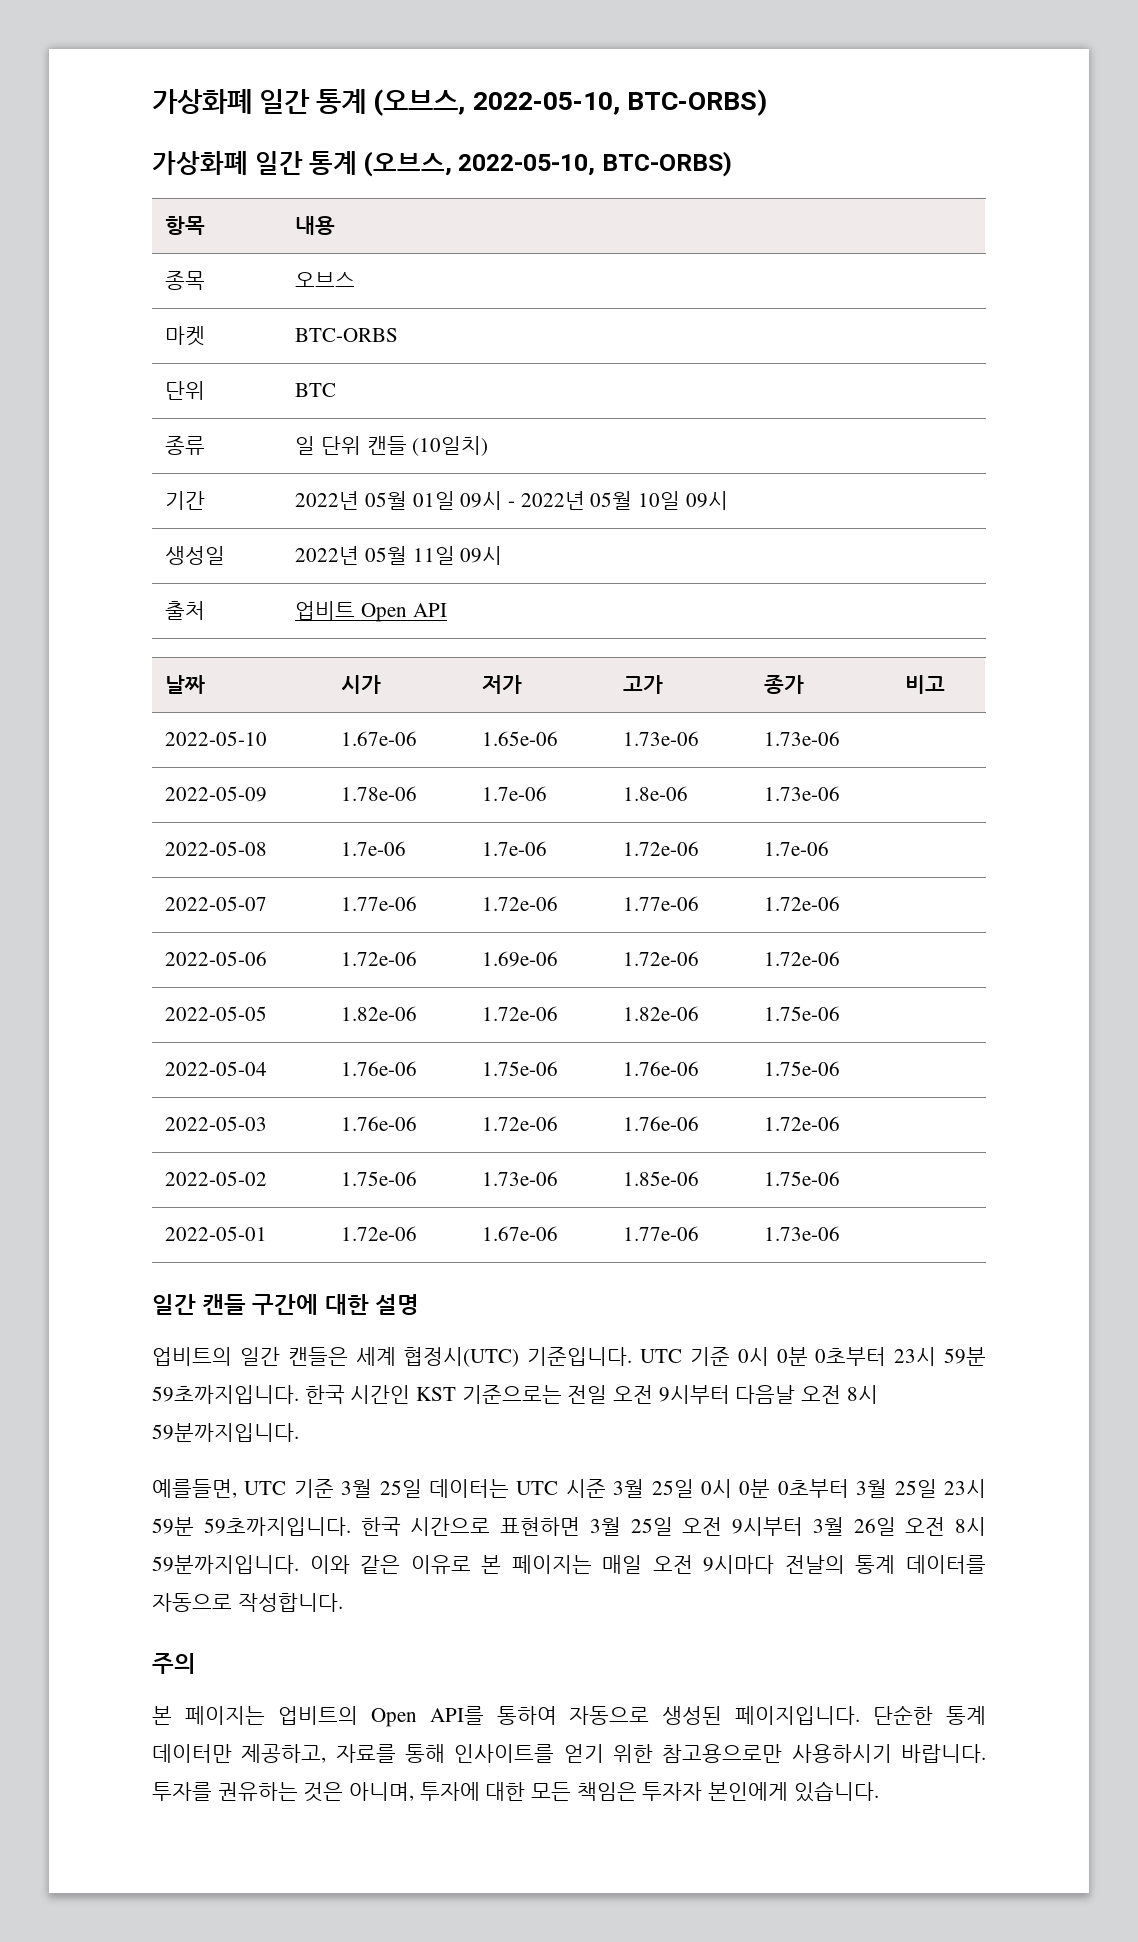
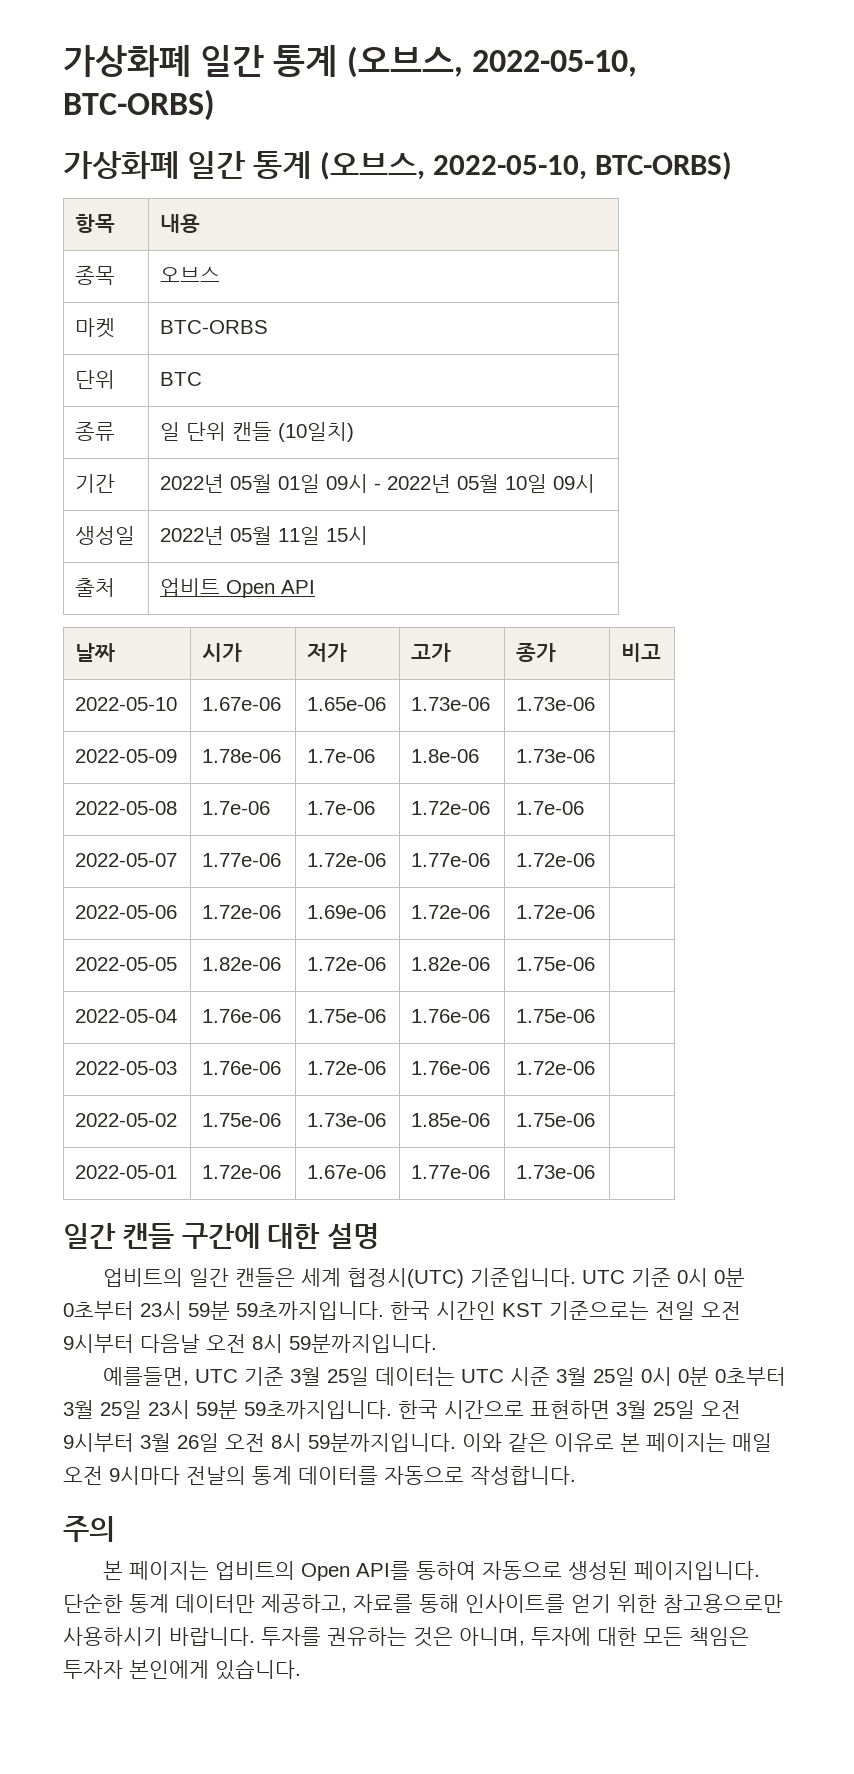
[460,546,503,565] 09시 -> [326,526,369,545] 15시

